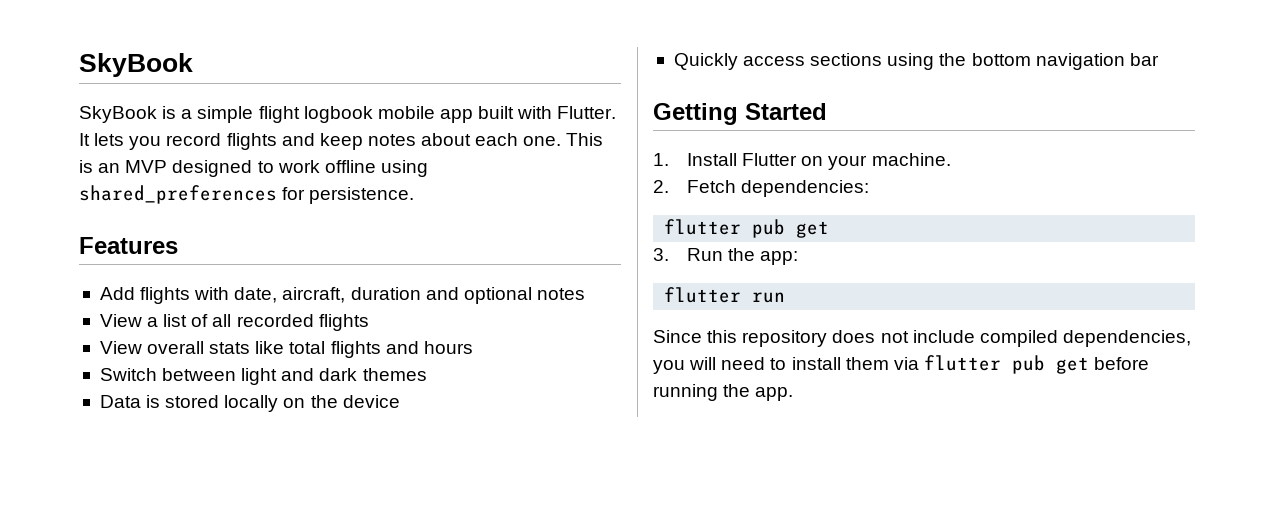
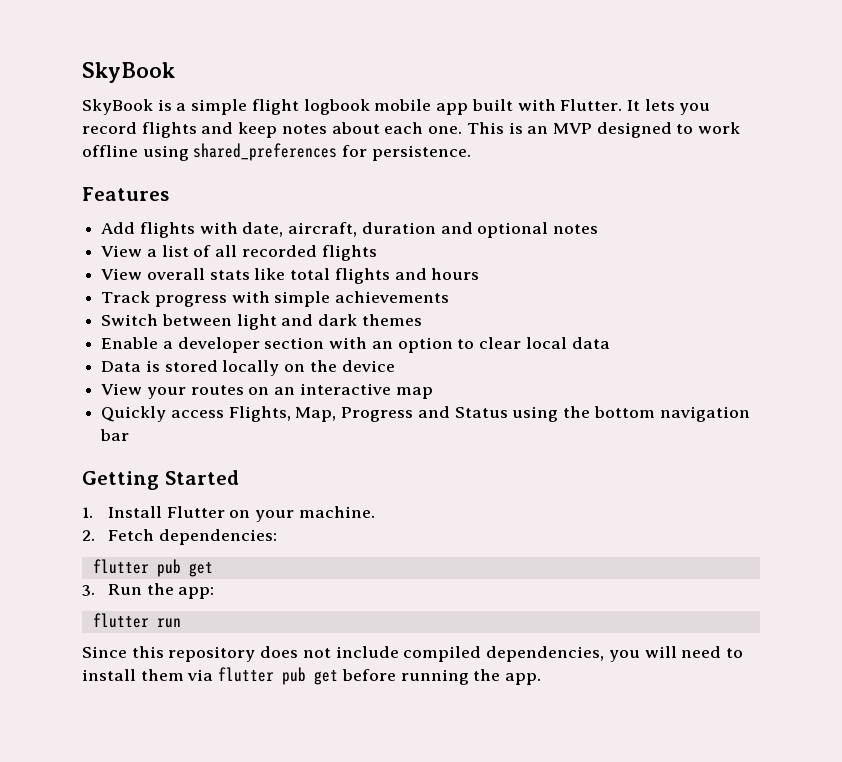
(473, 347) none -> [101,291,450,307] // Track progress with simple achievements
(427, 374) none -> [101,337,610,353] // Enable a developer section with an option to clear local data
[673,53,883,70] Quickly access sections -> [101,383,433,399] [101,406,508,422] View your routes on an interactive map // Quickly access Flights, Map, Progress and Status

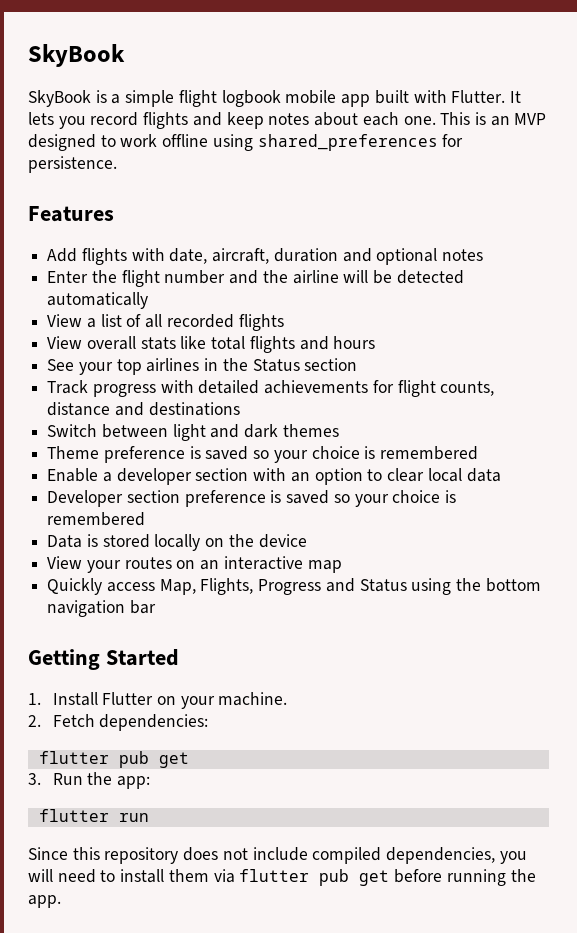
(599, 229) none -> [47,270,464,287] [47,292,149,309] // Enter the flight number and the airline will be detected automatically
(480, 274) none -> [47,358,358,375] // See your top airlines in the Status section
[274,291,331,307] simple -> [198,380,260,394] detailed
(450, 297) none -> [372,380,495,397] [47,402,240,416] for flight counts, distance and destinations
(422, 320) none -> [47,446,479,463] // Theme preference is saved so your choice is remembered
(610, 343) none -> [47,490,457,507] [47,512,146,526] // Developer section preference is saved so your choice is remembered
[228,406,337,422] Flights, Map, -> [159,578,254,595] Map, Flights,

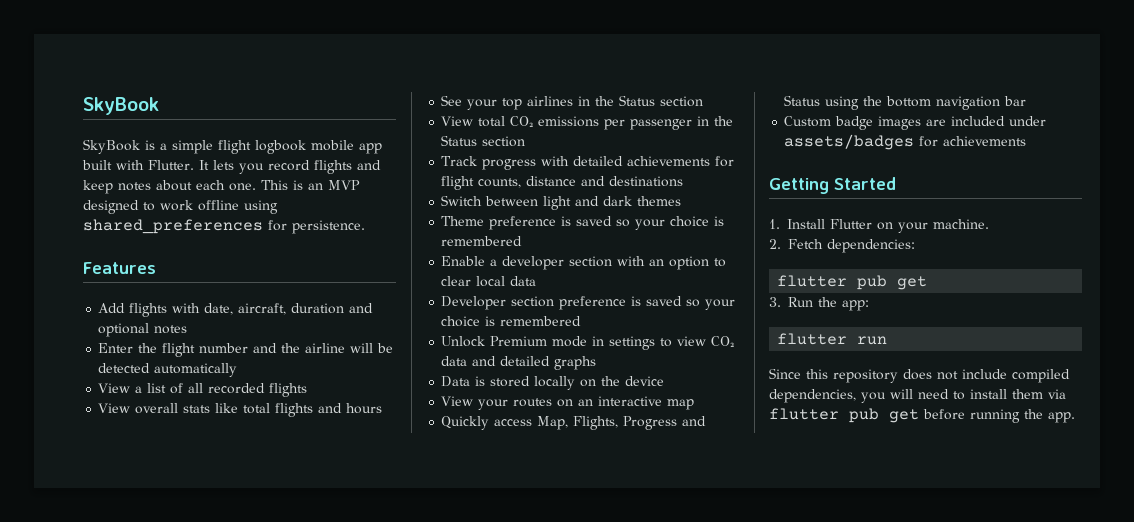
(358, 364) none -> [441,116,734,130] [441,135,526,147] // View total CO₂ emissions per passenger in the Status section
(146, 519) none -> [441,336,735,350] [441,356,597,370] // Unlock Premium mode in settings to view CO₂ data and detailed graphs
(156, 607) none -> [784,116,1047,130] [784,134,1027,150] // Custom badge images are included under assets/badges for achievements

